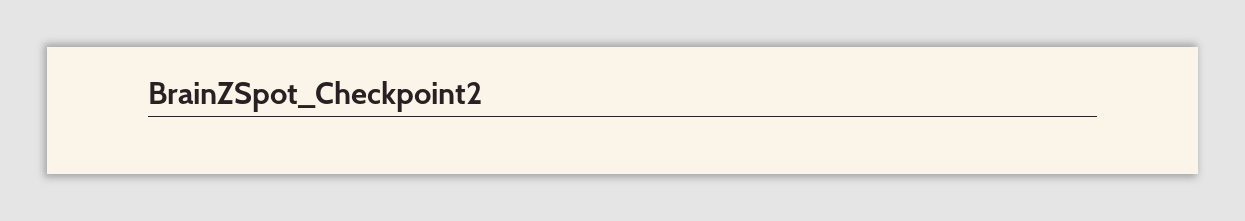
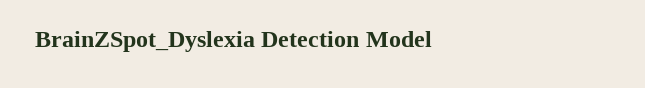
[148,81,482,112] BrainZSpot_Checkpoint2 -> [35,31,432,52] BrainZSpot_Dyslexia Detection Model

